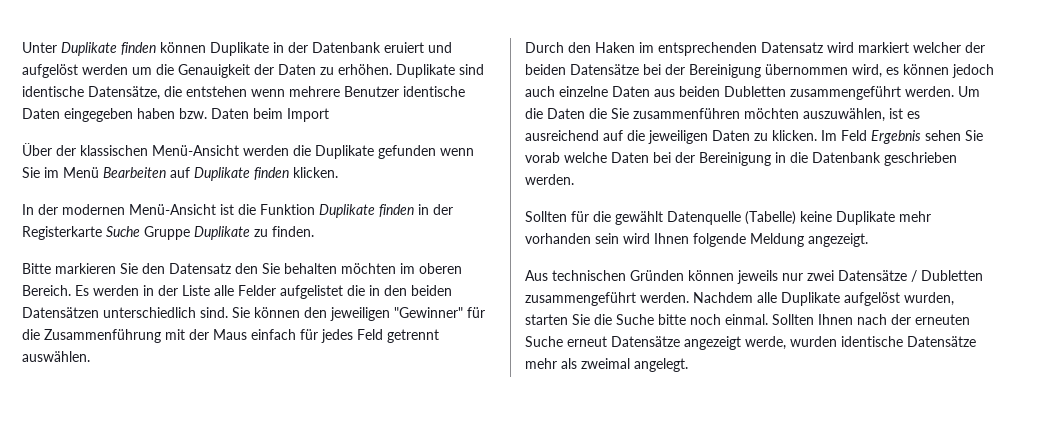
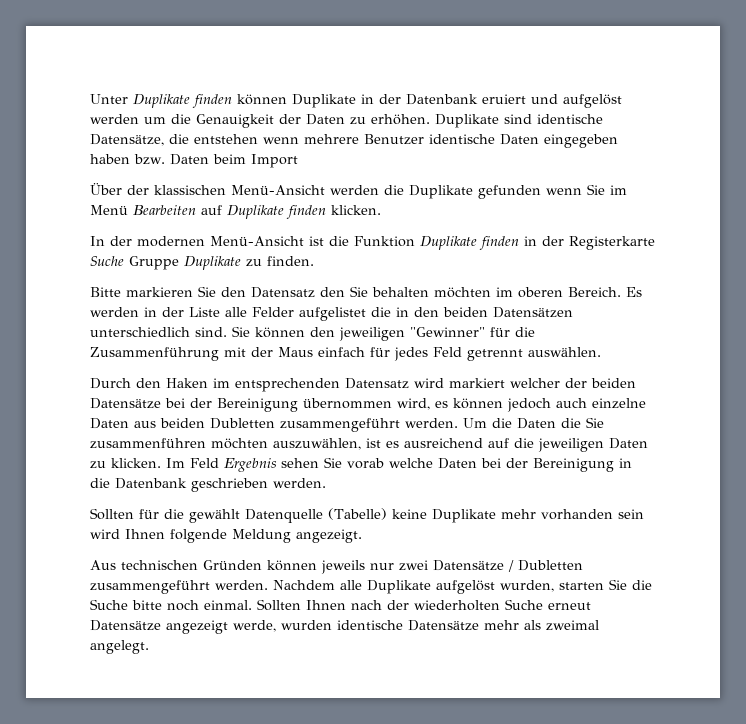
[915,314,970,325] erneuten -> [414,600,500,611] wiederholten

